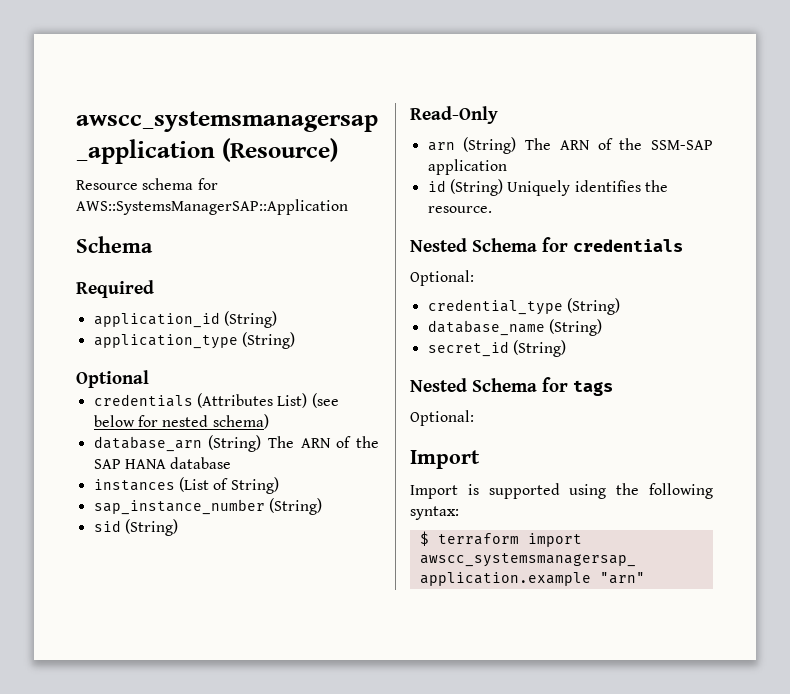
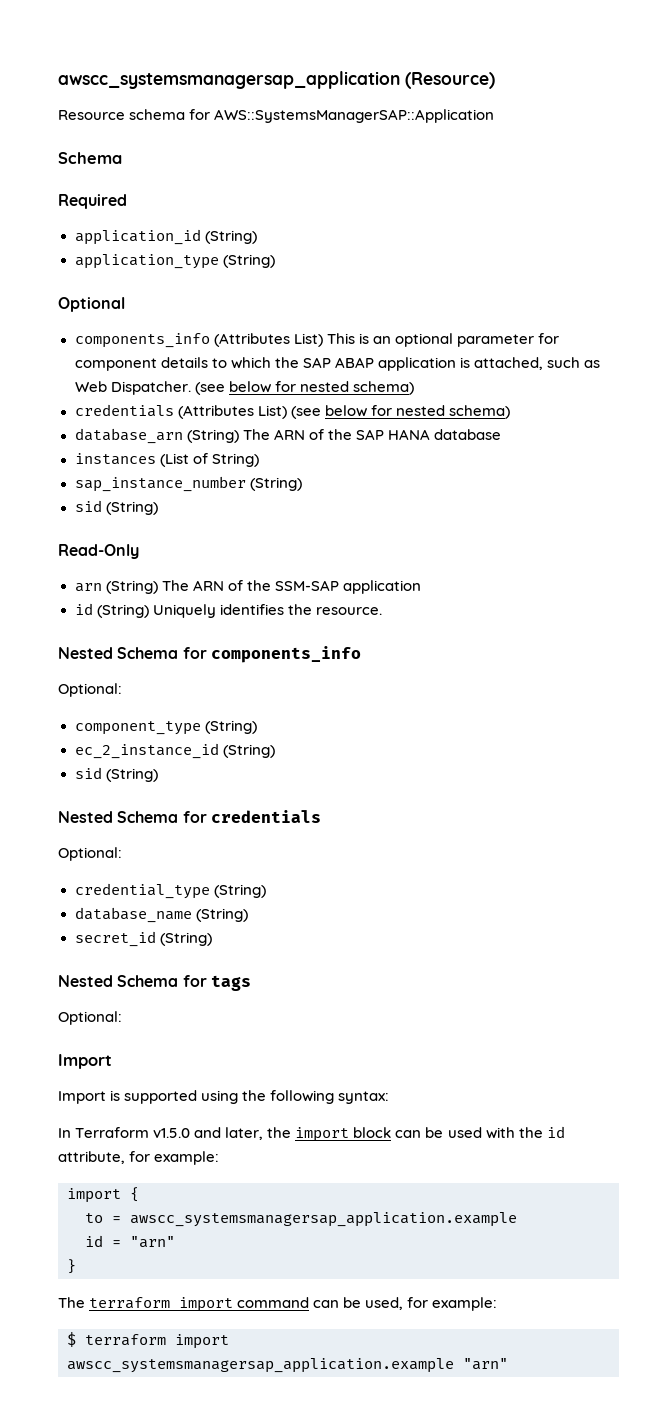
(149, 379) none -> [74,333,559,348] [74,357,601,371] [74,381,414,395] // components_info (Attributes List) This is an optional parameter for component details to which the SAP ABAP application is attached, such as Web Dispatcher. (see below for nested schema)
(492, 209) none -> [58,646,361,663] [58,683,122,697] [74,720,257,735] [74,743,275,759] [74,767,158,782] // Nested Schema for components_info // Optional: // component_type (String) // ec_2_instance_id (String) // sid (String)
(459, 513) none -> [58,1126,565,1142] [58,1151,220,1165] [67,1187,139,1203] [85,1212,517,1227] [85,1235,175,1248] [67,1259,76,1274] [58,1297,498,1312] // In Terraform v1.5.0 and later, the import block can be used with the id attribute, for example: // import { // to = awscc_systemsmanagersap_application.example // id = "arn" // } // The terraform import command can be used, for example:

